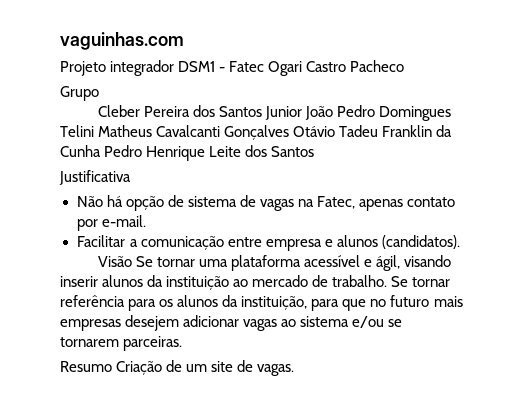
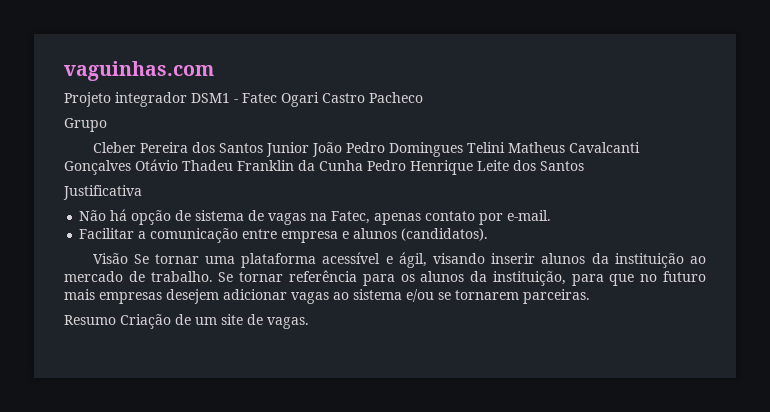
[339,125,379,137] Tadeu -> [182,160,233,171] Thadeu

